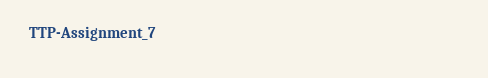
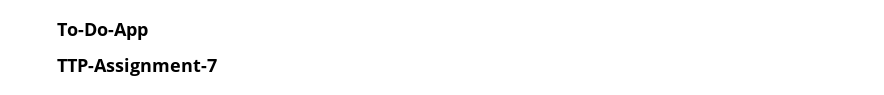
[29,26,156,41] TTP-Assignment_7 -> [57,23,148,40] [57,58,217,76] To-Do-App // TTP-Assignment-7

